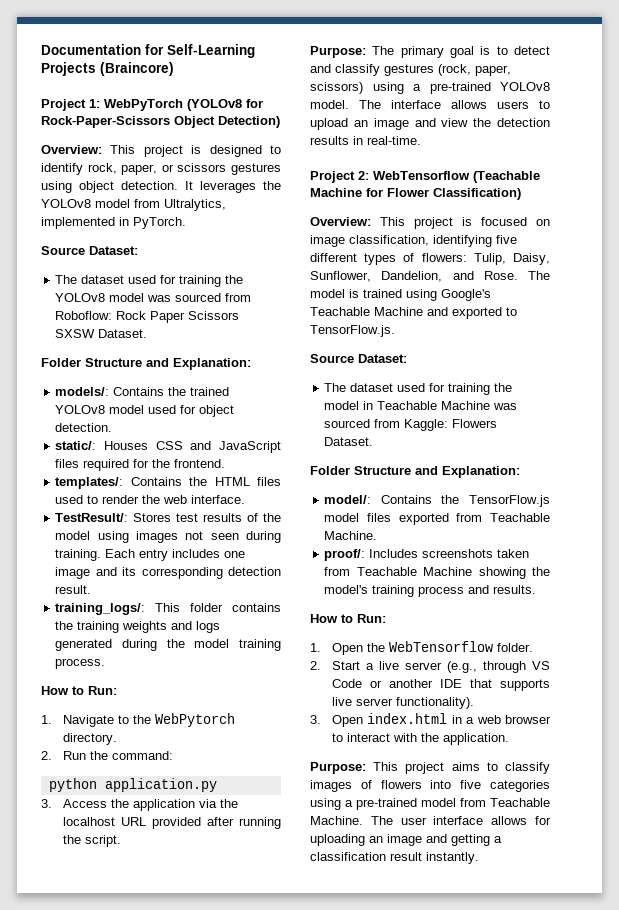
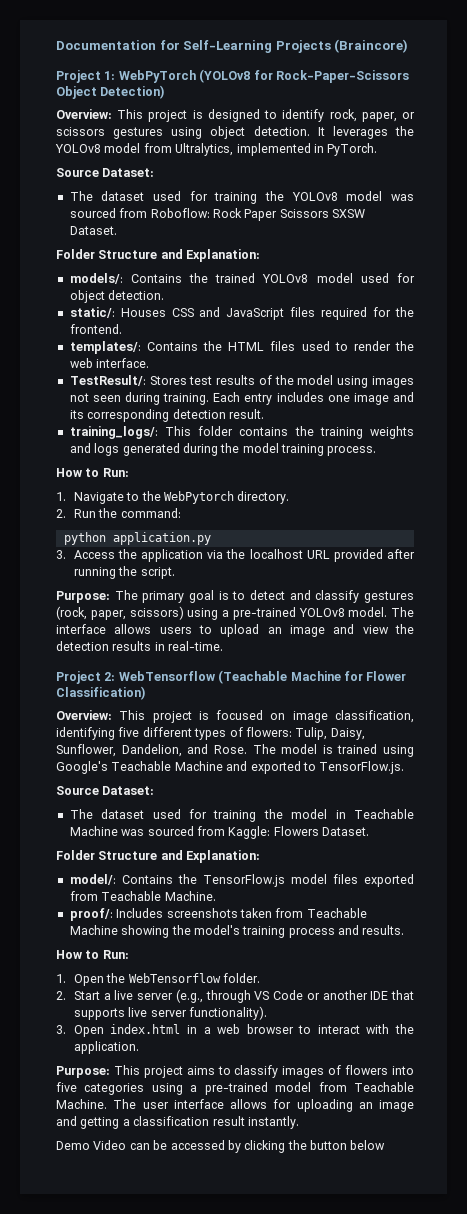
(479, 858) none -> [56,1140,386,1153] // Demo Video can be accessed by clicking the button below

